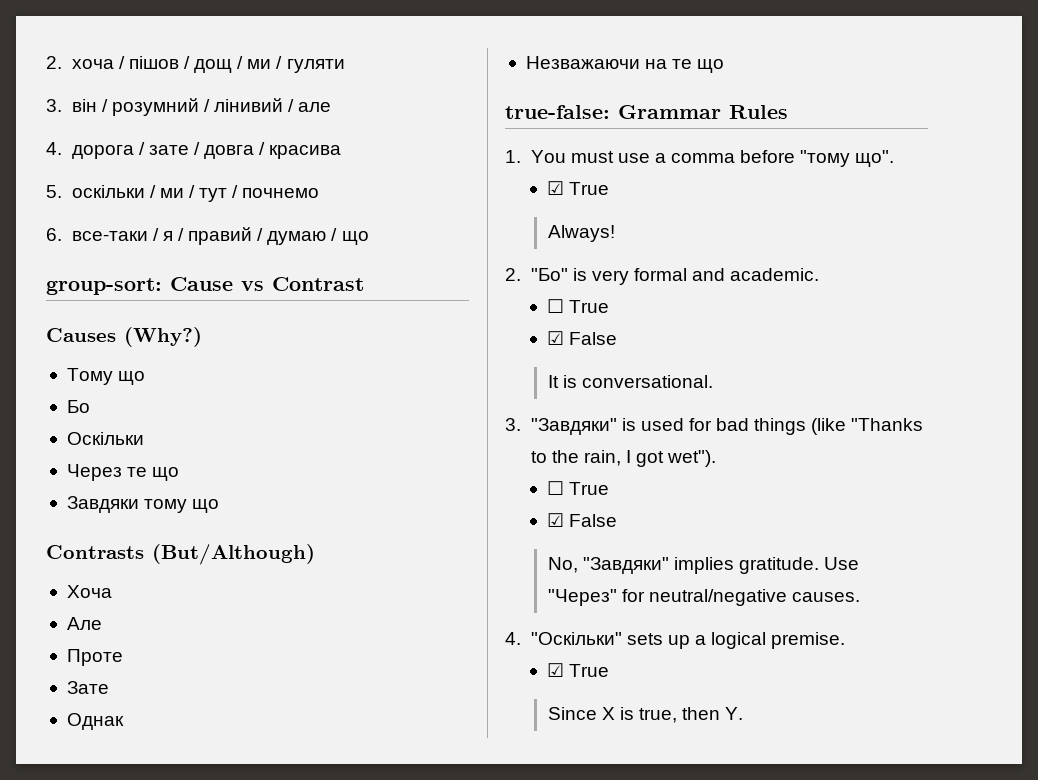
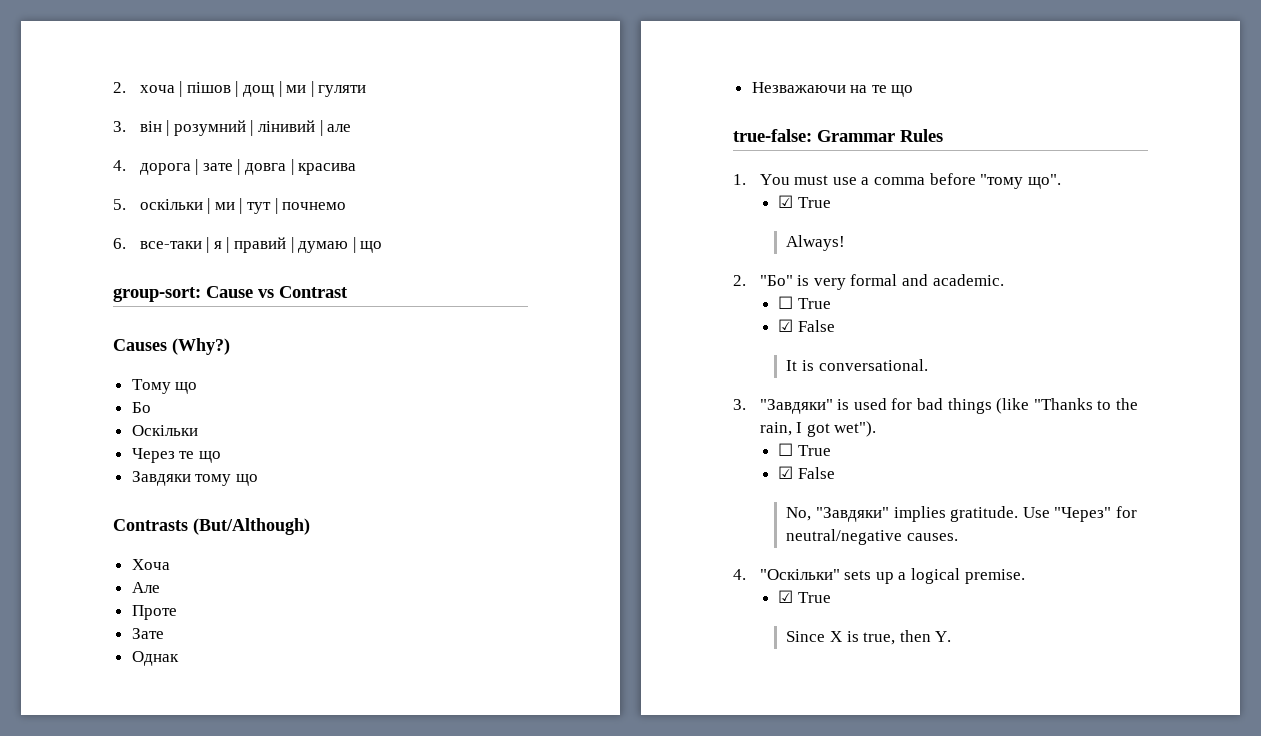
[118,56,345,73] [46,98,332,116] [46,142,342,159] [46,185,320,202] [46,227,338,245] / пішов / дощ / ми / гуляти // 3. він / розумний / лінивий / але // 4. дорога / зате / довга / красива // 5. оскільки / ми / тут / почнемо // 6. все-таки / я / правий / думаю / -> [179,81,367,97] [113,120,352,136] [113,159,357,175] [113,198,347,214] [113,237,356,253] | пішов | дощ | ми | гуляти // 3. він | розумний | лінивий | але // 4. дорога | зате | довга | красива // 5. оскільки | ми | тут | почнемо // 6. все-таки | я | правий | думаю |

